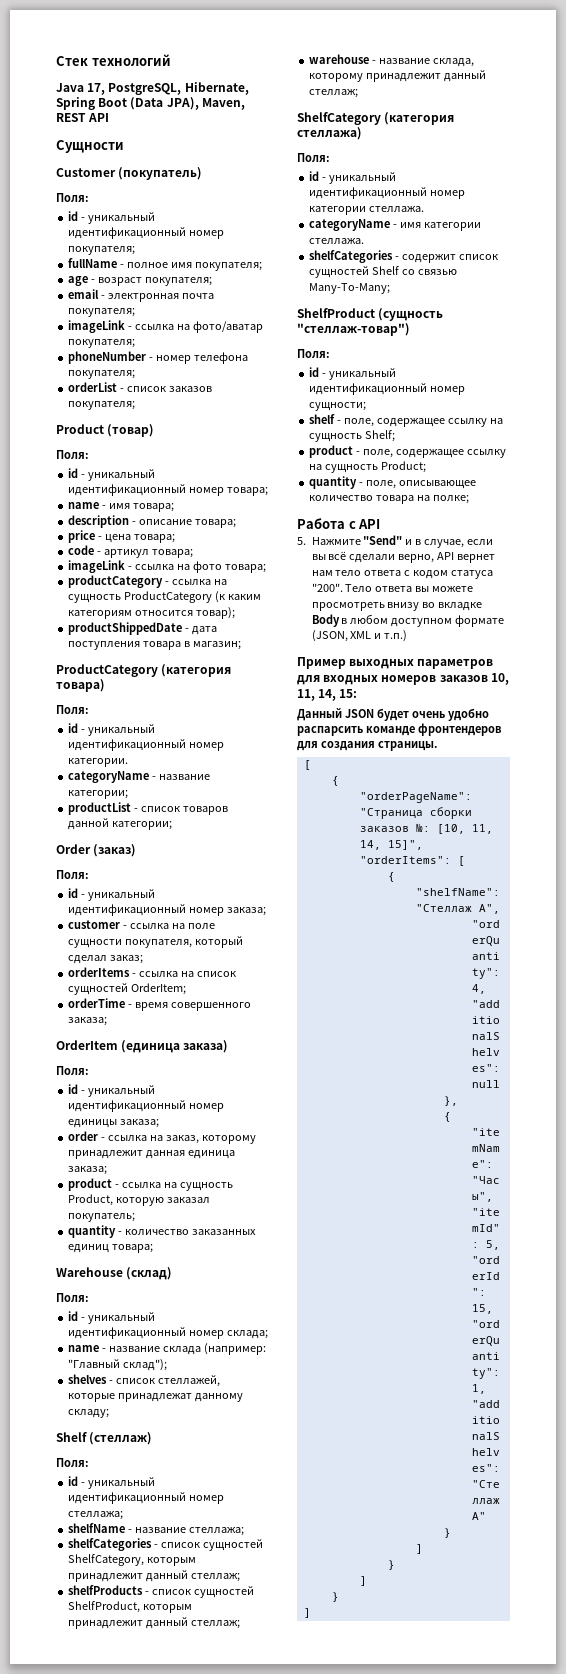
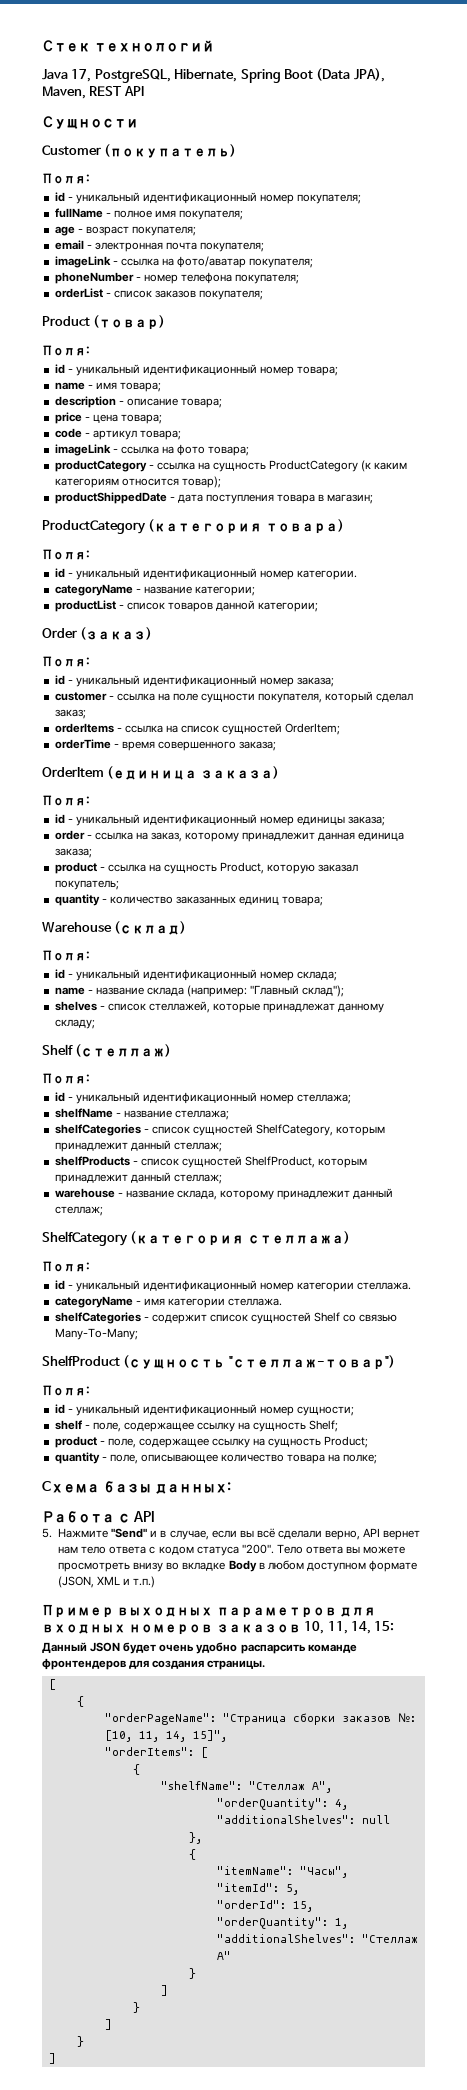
(470, 499) none -> [42,1481,231,1494] // Cхема базы данных:

